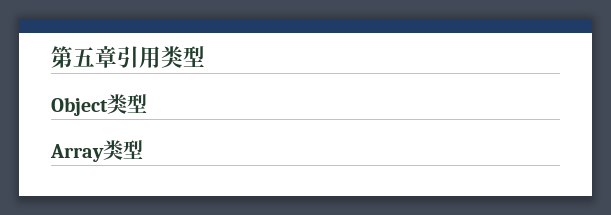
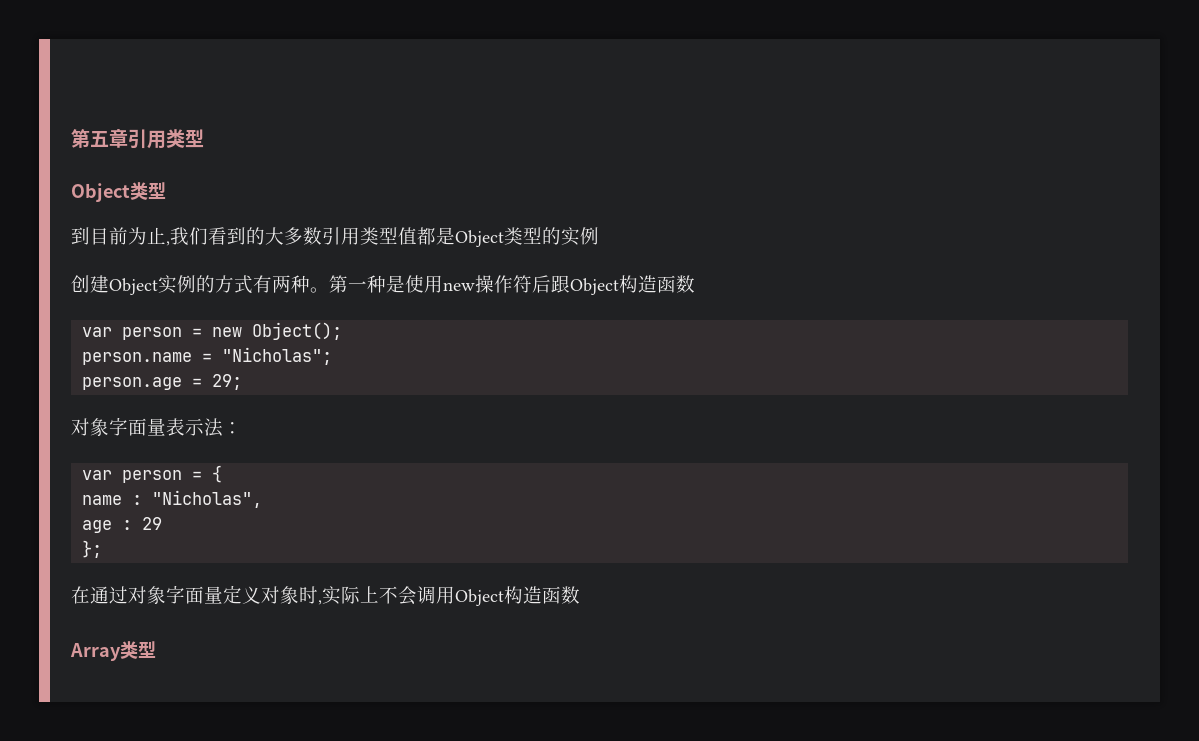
(147, 103) none -> [71,227,599,247] [71,275,695,295] [82,322,343,340] [82,347,333,365] [82,374,243,390] [71,417,242,437] [82,465,223,483] [82,490,263,508] [82,517,163,533] [82,540,103,558] [71,585,580,606] // 到目前为止,我们看到的大多数引用类型值都是Object类型的实例 // 创建Object实例的方式有两种。第一种是使用new操作符后跟Object构造函数 // var person = new Object(); // person.name = "Nicholas"; // person.age = 29; // 对象字面量表示法： // var person = { // name : "Nicholas", // age : 29 // }; // 在通过对象字面量定义对象时,实际上不会调用Object构造函数

